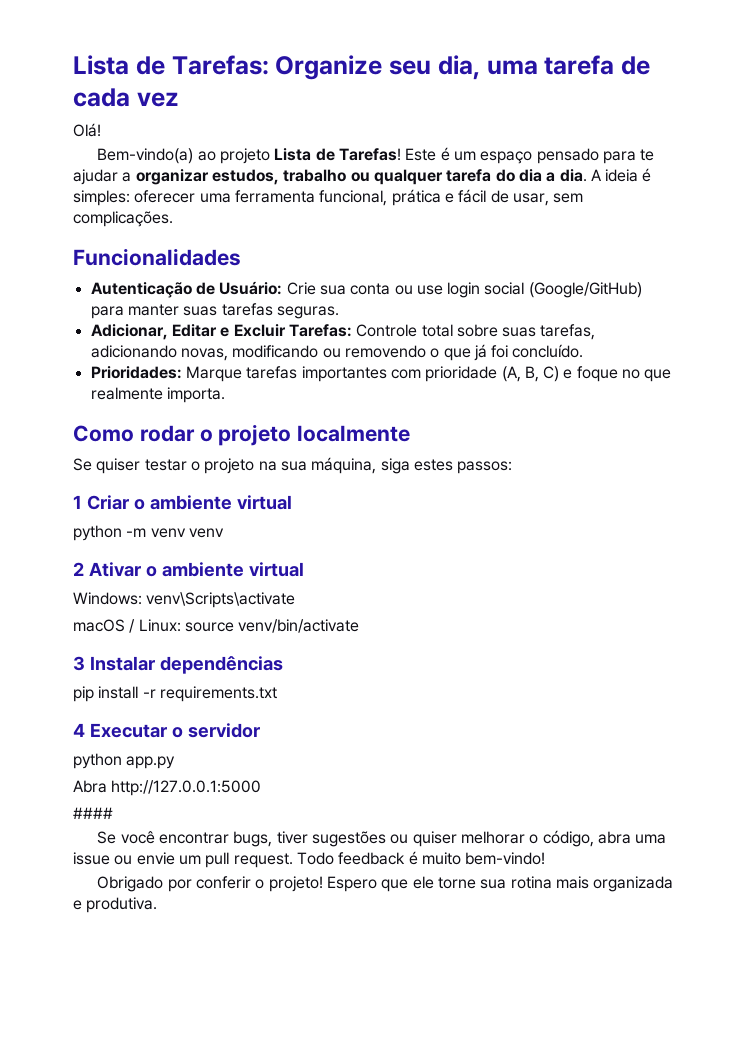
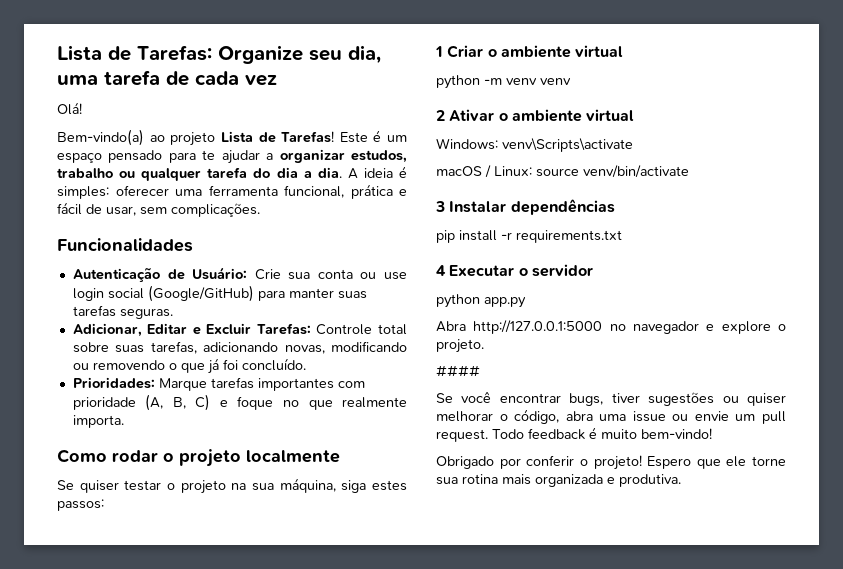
(262, 788) none -> [609,321,786,334] [436,339,484,353] no navegador e explore o projeto.

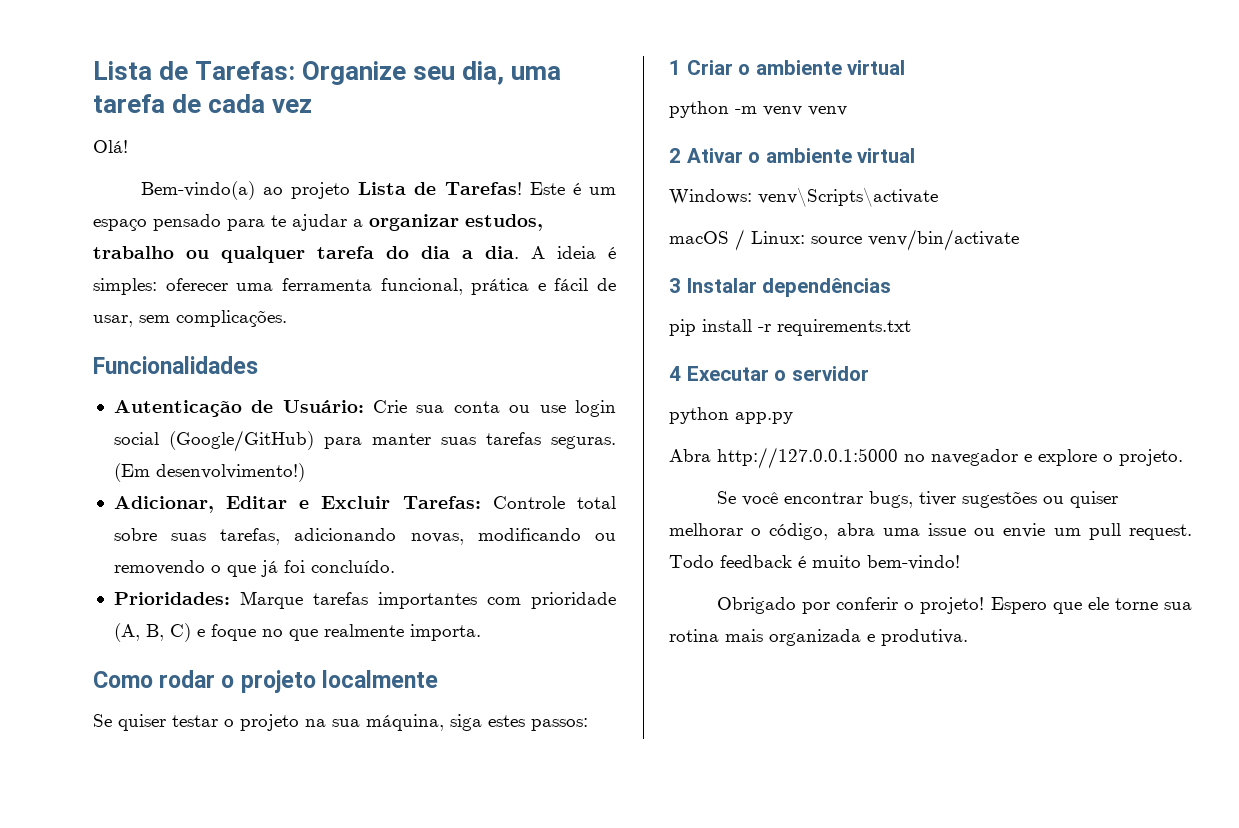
(173, 313) none -> [113,463,305,482] (Em desenvolvimento!)
[436,365,480,377] // #### -> (1183, 457) none

